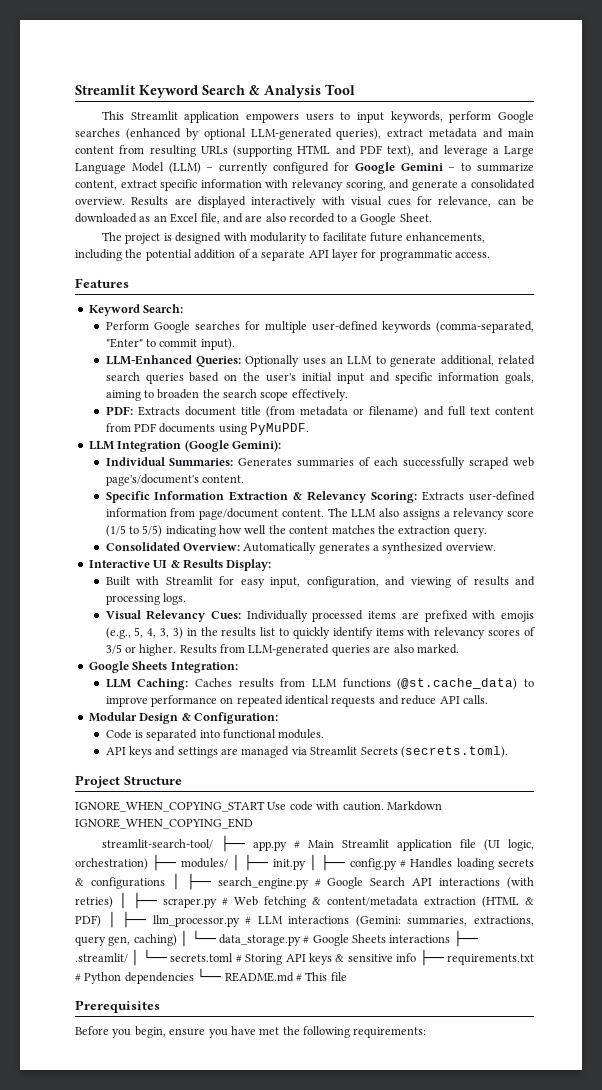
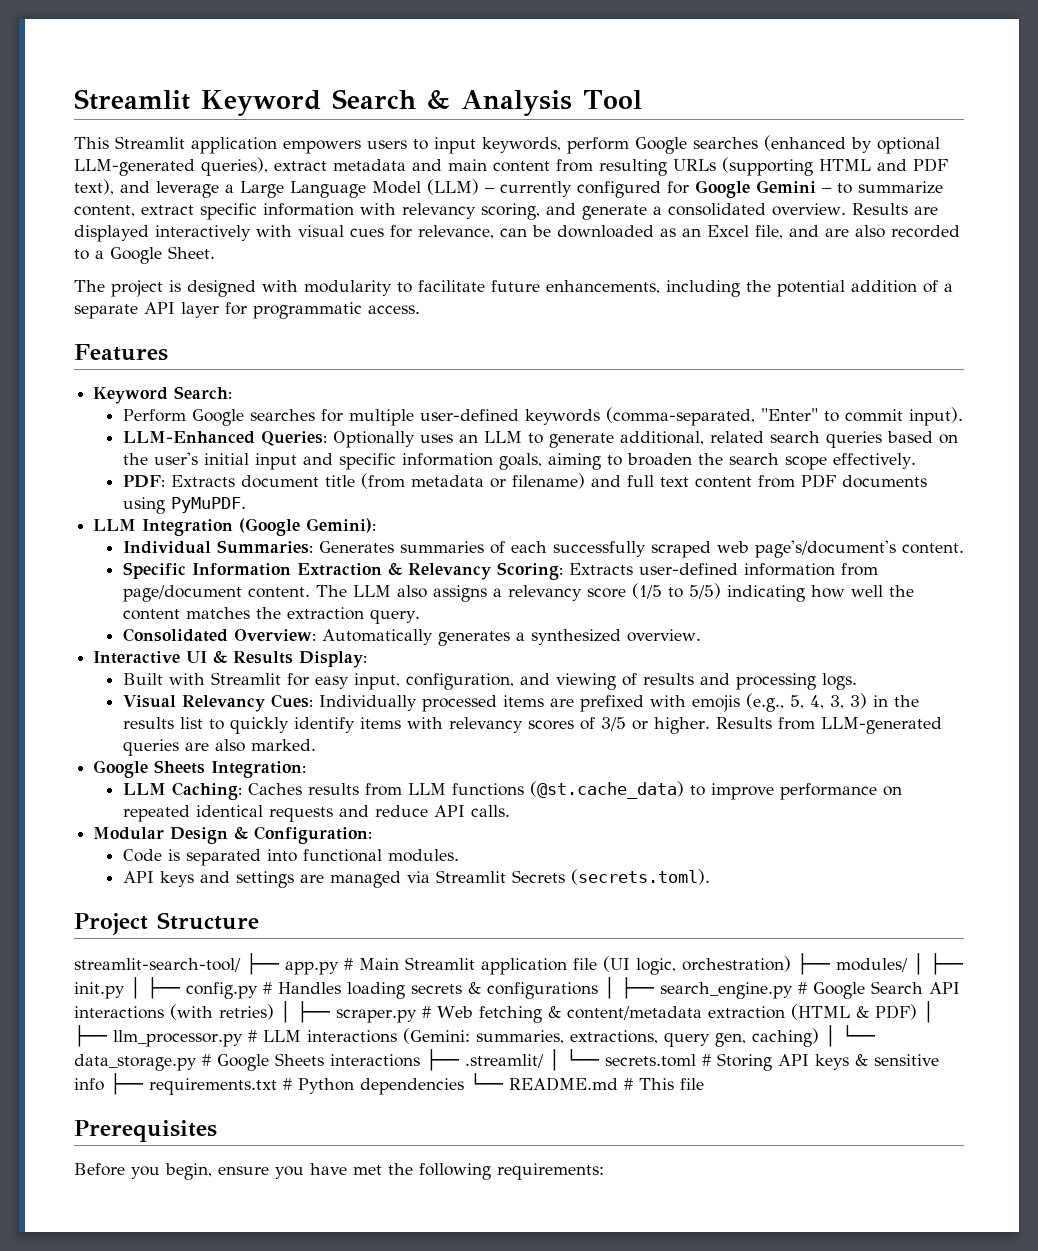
[75,801,442,812] [75,818,253,829] // IGNORE_WHEN_COPYING_START Use code with caution. Markdown IGNORE_WHEN_COPYING_END -> (259, 921) none

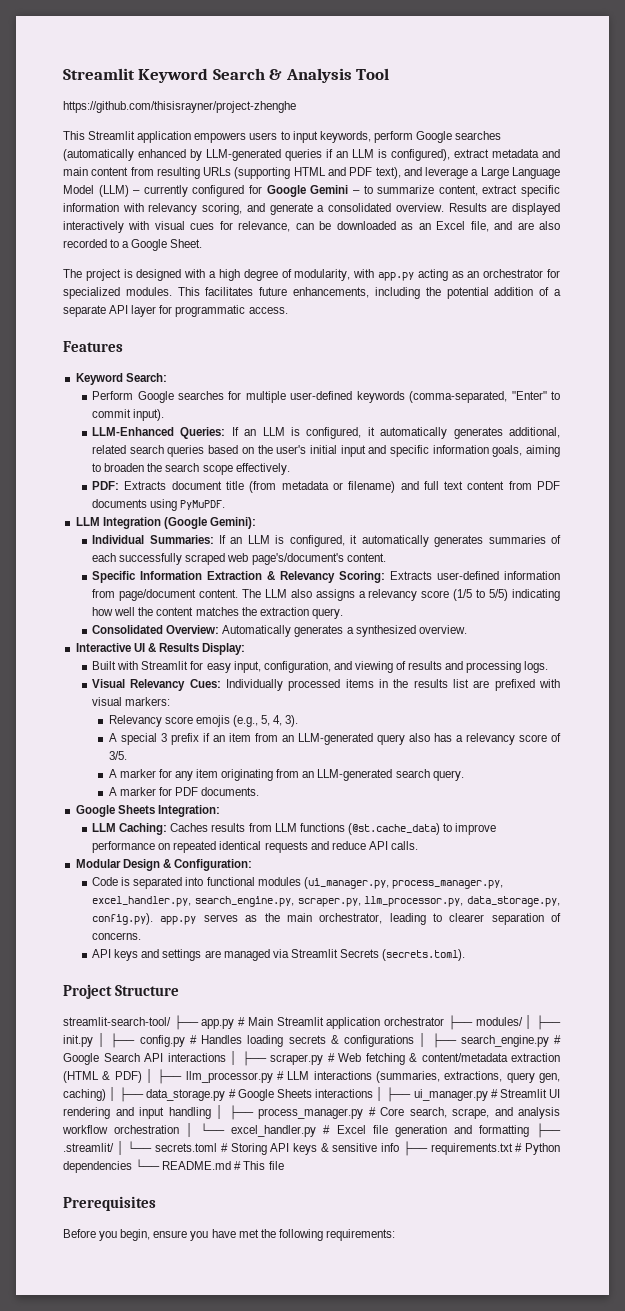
(642, 99) none -> [63,101,296,113] // https://github.com/thisisrayner/project-zhenghe
[764,135,940,154] [74,157,268,176] (enhanced by optional LLM-generated queries), -> [63,149,450,161] (automatically enhanced by LLM-generated queries if an LLM is configured),
[304,280,485,296] modularity to facilitate -> [209,269,560,281] [63,287,254,299] a high degree of modularity, with app.py acting as an orchestrator for specialized modules. This facilitates
[332,431,614,448] Optionally uses an LLM to generate -> [231,427,503,439] If an LLM is configured, it automatically generates
[318,541,394,553] Generates -> [218,535,484,547] If an LLM is configured, it automatically generates
[549,693,919,712] [122,717,942,734] [122,739,316,756] are prefixed with emojis (e.g., 5, 4, 3, 3) in the results list to quickly identify items with relevancy scores of 3/5 or higher. Results from LLM-generated queries are also marked. -> [379,679,561,691] [92,697,171,706] [108,715,299,727] [108,733,562,745] [108,751,127,760] [108,769,464,781] [108,787,259,796] in the results list are prefixed with visual markers: // Relevancy score emojis (e.g., 5, 4, 3). // A special 3 prefix if an item from an LLM-generated query also has a relevancy score of 3/5. // A marker for any item originating from an LLM-generated search query. // A marker for PDF documents.
[387,849,459,862] modules. -> [257,877,503,889] [92,896,560,907] [92,913,561,925] [92,932,142,940] modules (ui_manager.py, process_manager.py, excel_handler.py, search_engine.py, scraper.py, llm_processor.py, data_storage.py, config.py). app.py serves as the main orchestrator, leading to clearer separation of concerns.
[573,956,791,975] file (UI logic, orchestration) -> [384,1017,445,1026] orchestrator
[170,1004,274,1020] (with retries) -> (226, 1057) none
[402,1028,564,1044] (Gemini: summaries, -> [376,1071,440,1083] (summaries,
[841,1025,876,1042] └── -> [119,1087,145,1102] ├──
(420, 1060) none -> [376,1087,560,1102] [63,1105,560,1120] [62,1123,529,1137] │ ├── ui_manager.py # Streamlit UI rendering and input handling │ ├── process_manager.py # Core search, scrape, and analysis workflow orchestration │ └── excel_handler.py # Excel file generation and formatting

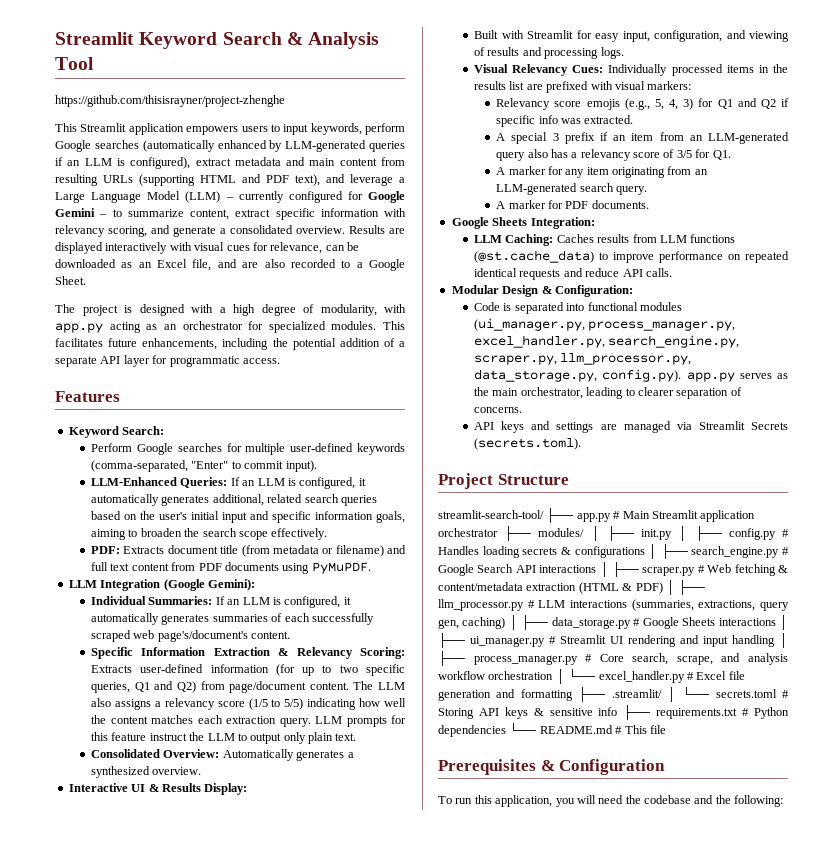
(560, 575) none -> [275,664,406,676] [90,681,196,693] (for up to two specific queries, Q1 and Q2)
[241,607,257,616] the -> [197,715,223,724] each
(343, 613) none -> [314,715,406,727] [90,732,357,744] LLM prompts for this feature instruct the LLM to output only plain text.
[285,715,299,727] 3). -> [683,98,789,110] [496,115,634,127] 3) for Q1 and Q2 if specific info was extracted.
[108,751,127,760] 3/5. -> [676,149,731,160] 3/5 for Q1.
[63,1229,395,1241] // Before you begin, ensure you have met the following requirements: -> [540,759,666,775] [438,795,784,807] & Configuration // To run this application, you will need the codebase and the following:

